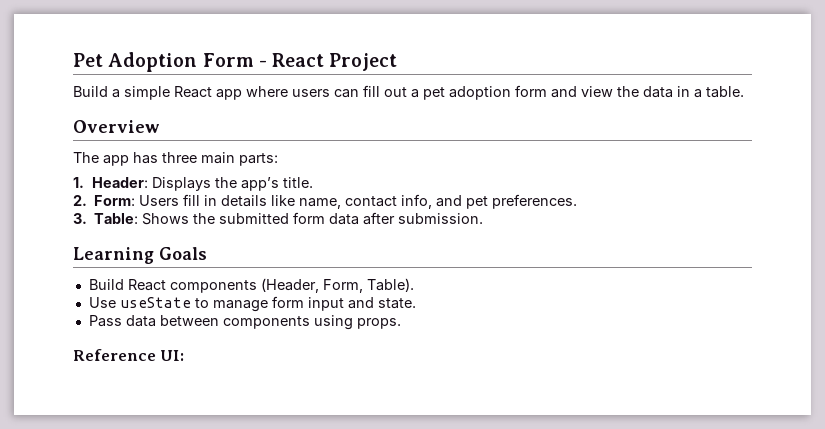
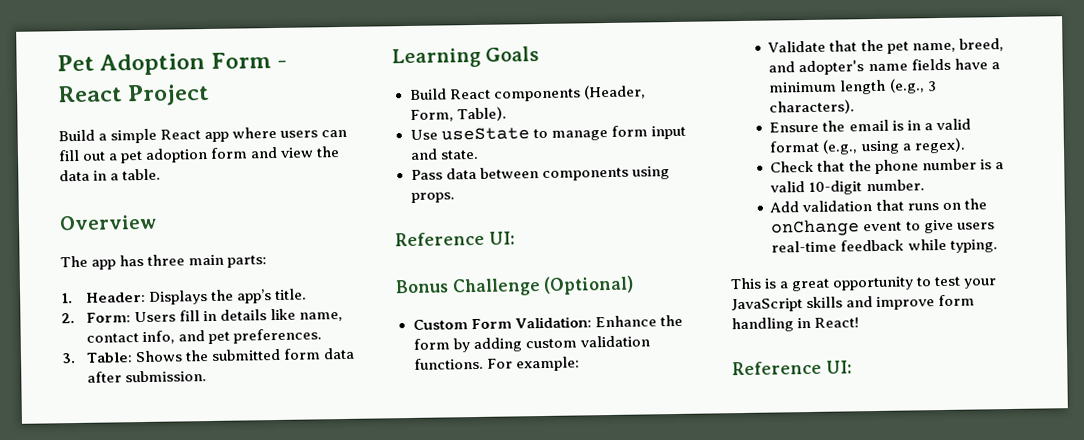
(185, 355) none -> [395,275,635,297] [412,314,683,330] [412,335,650,353] [413,356,580,372] [767,38,1004,54] [768,58,1000,76] [768,78,937,95] [769,99,856,115] [769,118,971,133] [769,137,966,155] [770,158,1004,175] [770,179,925,195] [769,198,987,213] [771,219,995,237] [771,238,998,253] [730,276,998,292] [731,294,976,313] [731,317,860,333] [732,360,852,376] // Bonus Challenge (Optional) // Custom Form Validation: Enhance the form by adding custom validation functions. For example: // Validate that the pet name, breed, and adopter's name fields have a minimum length (e.g., 3 characters). // Ensure the email is in a valid format (e.g., using a regex). // Check that the phone number is a valid 10-digit number. // Add validation that runs on the onChange event to give users real-time feedback while typing. // This is a great opportunity to test your JavaScript skills and improve form handling in React! // Reference UI:

